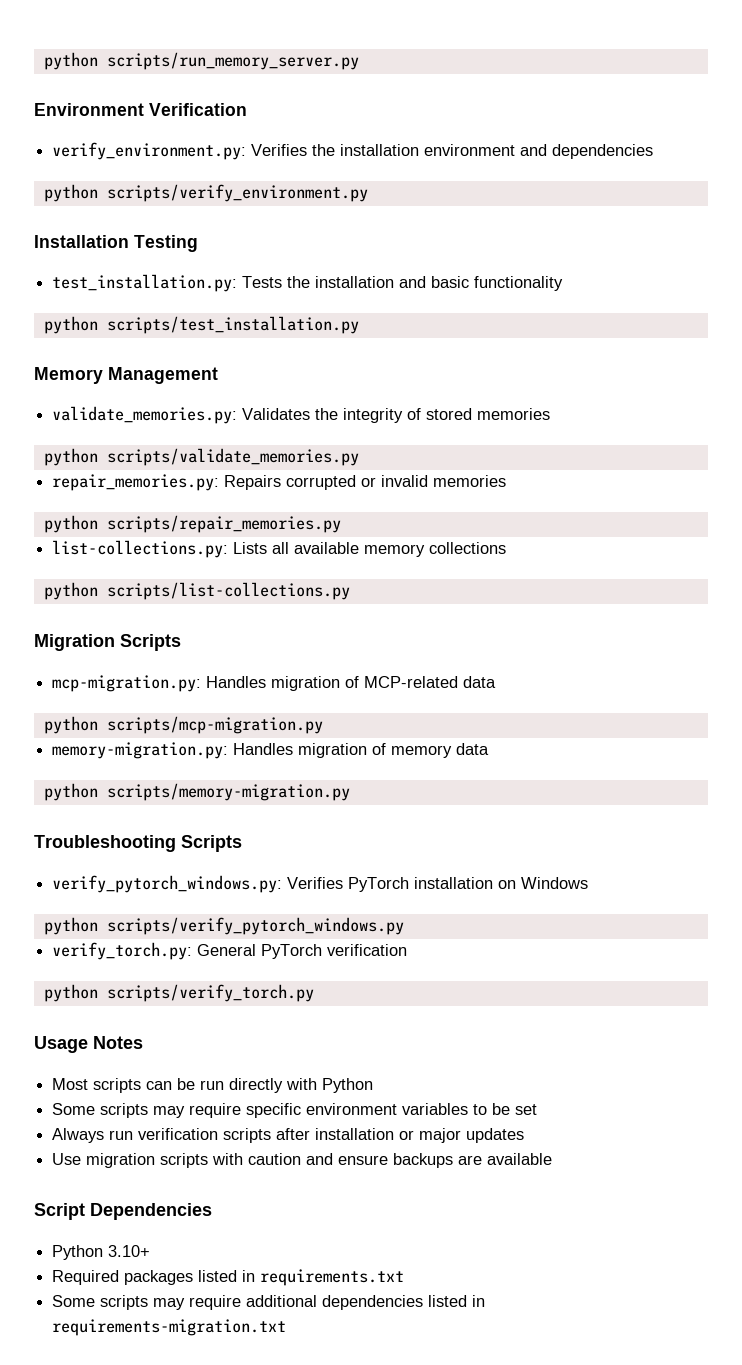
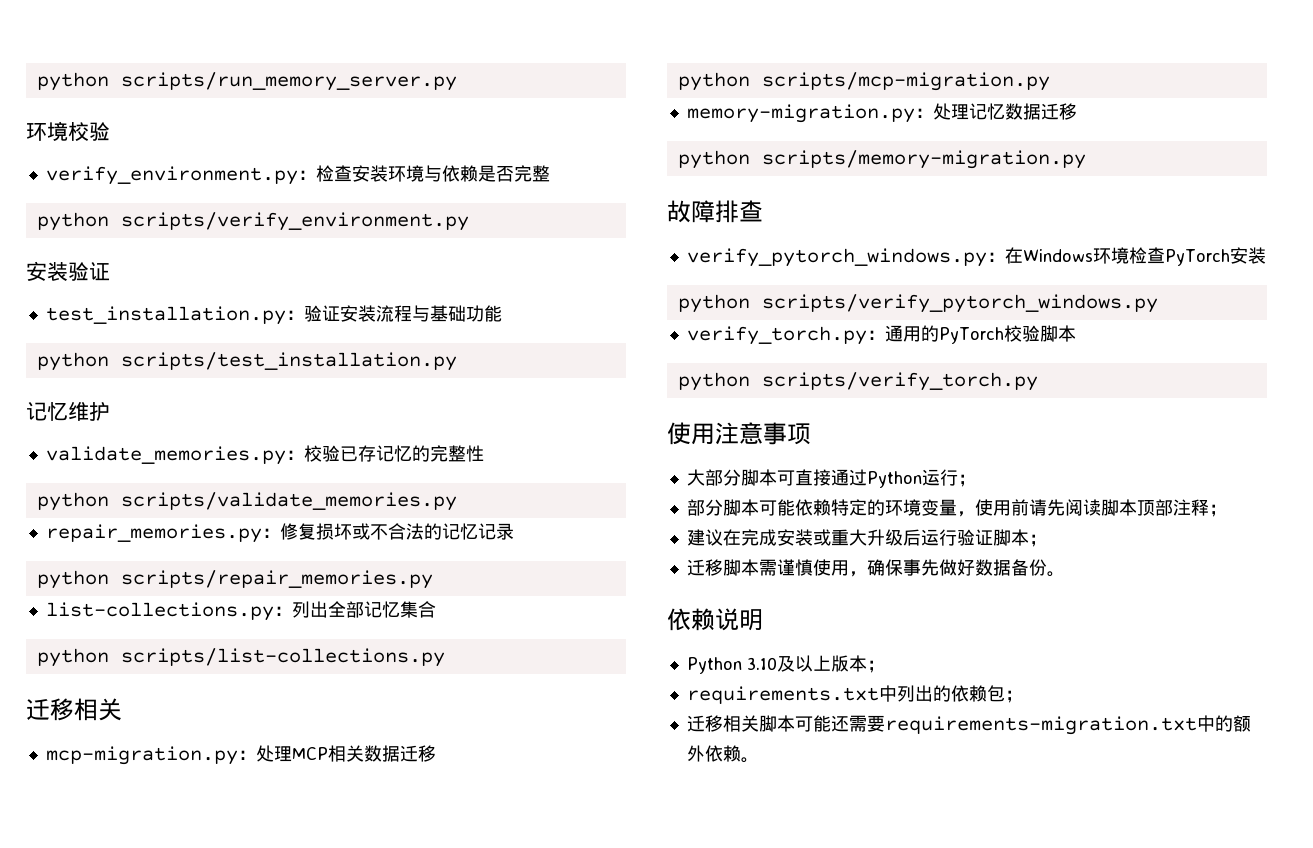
[34,103,247,116] [52,142,654,160] [43,184,368,202] [34,235,198,252] [52,274,564,292] [43,316,359,334] [34,367,218,384] [52,406,551,424] [43,448,359,466] [52,474,507,491] [43,515,341,533] [52,540,507,558] [43,582,350,600] [34,634,181,651] [52,675,497,692] [43,716,323,734] [52,742,490,759] [43,783,350,801] [34,835,242,852] [52,875,589,893] [43,917,404,935] [52,942,408,960] [43,984,314,1002] [34,1036,143,1053] [52,1078,374,1093] [52,1103,538,1118] [52,1128,525,1143] [52,1153,553,1168] [34,1203,212,1220] [52,1245,151,1260] [52,1269,405,1286] [52,1295,486,1310] [52,1319,287,1336] Environment Verification // verify_environment.py: Verifies the installation environment and dependencies // python scripts/verify_environment.py // Installation Testing // test_installation.py: Tests the installation and basic functionality // python scripts/test_installation.py // Memory Management // validate_memories.py: Validates the integrity of stored memories // python scripts/validate_memories.py // repair_memories.py: Repairs corrupted or invalid memories // python scripts/repair_memories.py // list-collections.py: Lists all available memory collections // python scripts/list-collections.py // Migration Scripts // mcp-migration.py: Handles migration of MCP-related data // python scripts/mcp-migration.py // memory-migration.py: Handles migration of memory data // python scripts/memory-migration.py // Troubleshooting Scripts // verify_pytorch_windows.py: Verifies PyTorch installation on Windows // python scripts/verify_pytorch_windows.py // verify_torch.py: General PyTorch verification // python scripts/verify_torch.py // Usage Notes // Most scripts can be run directly with Python // Some scripts may require specific environment variables to be set // Always run verification scripts after installation or major updates // Use migration scripts with caution and ensure backups are available // Script Dependencies // Python 3.10+ // Required packages listed in requirements.txt // Some scripts may require additional dependencies listed in requirements-migration.txt -> [26,121,110,141] [45,165,550,185] [36,212,469,231] [26,261,110,281] [45,305,502,325] [36,352,457,371] [26,401,110,421] [45,445,484,465] [36,492,457,511] [45,523,514,543] [36,570,433,589] [45,601,436,621] [36,648,445,667] [26,698,122,721] [45,745,436,765] [677,72,1050,91] [686,103,1077,123] [677,150,1086,169] [667,200,763,223] [686,247,1266,267] [677,294,1158,313] [686,325,1076,345] [677,372,1038,391] [667,422,811,445] [686,469,976,488] [686,499,1227,517] [686,529,1047,547] [686,559,1065,577] [667,608,763,631] [686,655,885,674] [686,685,1023,704] [686,715,1251,735] [686,745,759,763] 环境校验 // verify_environment.py：检查安装环境与依赖是否完整 // python scripts/verify_environment.py // 安装验证 // test_installation.py：验证安装流程与基础功能 // python scripts/test_installation.py // 记忆维护 // validate_memories.py：校验已存记忆的完整性 // python scripts/validate_memories.py // repair_memories.py：修复损坏或不合法的记忆记录 // python scripts/repair_memories.py // list-collections.py：列出全部记忆集合 // python scripts/list-collections.py // 迁移相关 // mcp-migration.py：处理MCP相关数据迁移 // python scripts/mcp-migration.py // memory-migration.py：处理记忆数据迁移 // python scripts/memory-migration.py // 故障排查 // verify_pytorch_windows.py：在Windows环境检查PyTorch安装 // python scripts/verify_pytorch_windows.py // verify_torch.py：通用的PyTorch校验脚本 // python scripts/verify_torch.py // 使用注意事项 // 大部分脚本可直接通过Python运行； // 部分脚本可能依赖特定的环境变量，使用前请先阅读脚本顶部注释； // 建议在完成安装或重大升级后运行验证脚本； // 迁移脚本需谨慎使用，确保事先做好数据备份。 // 依赖说明 // Python 3.10及以上版本； // requirements.txt中列出的依赖包； // 迁移相关脚本可能还需要requirements-migration.txt中的额外依赖。

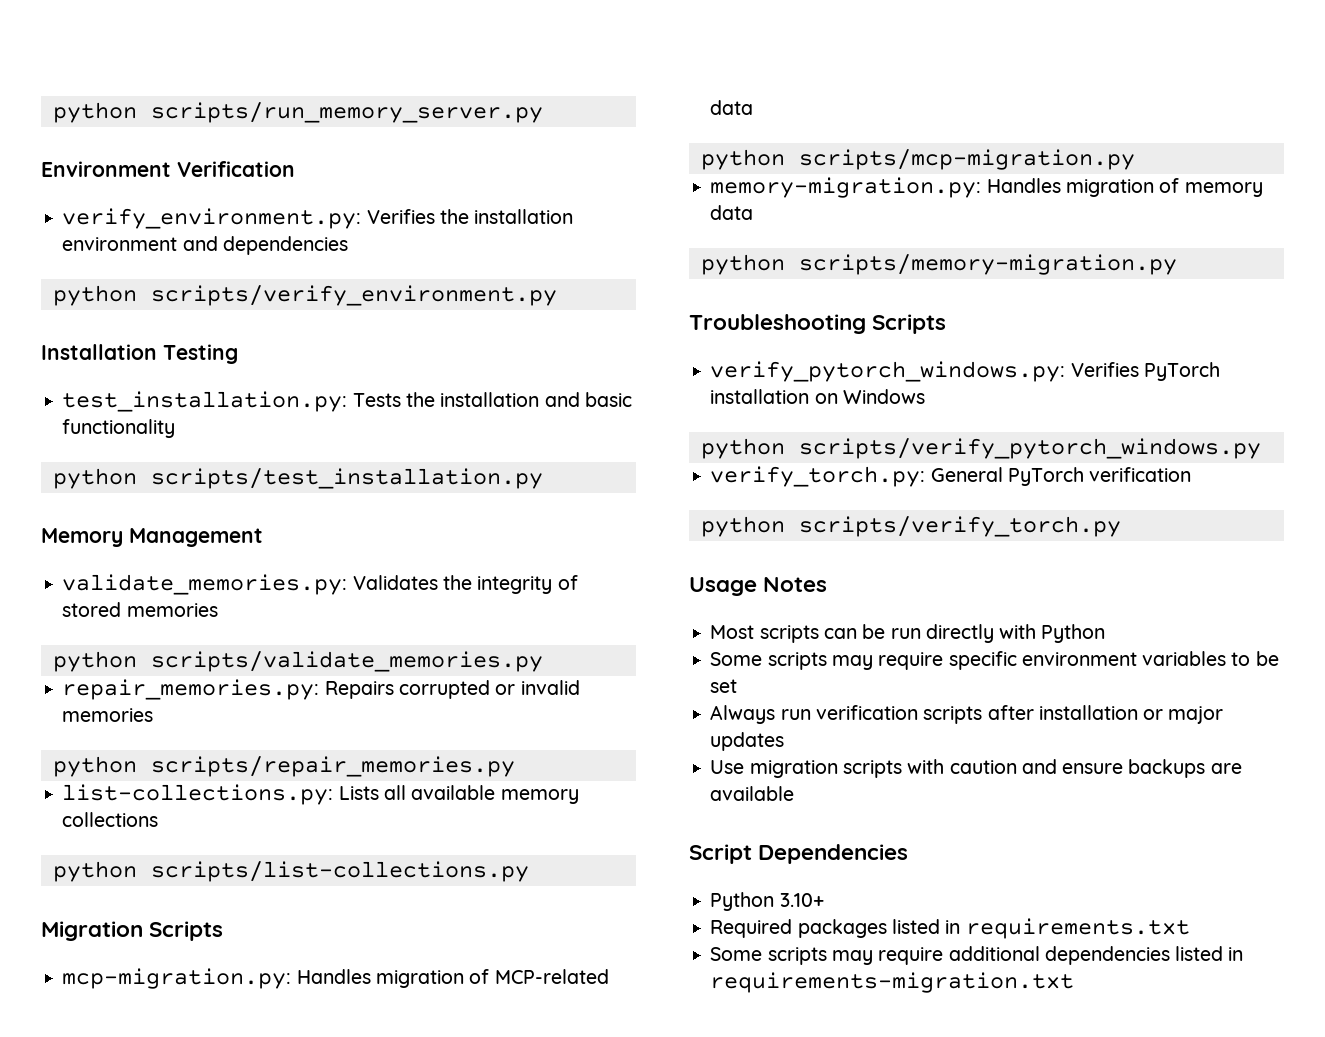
[26,121,110,141] [45,165,550,185] [36,212,469,231] [26,261,110,281] [45,305,502,325] [36,352,457,371] [26,401,110,421] [45,445,484,465] [36,492,457,511] [45,523,514,543] [36,570,433,589] [45,601,436,621] [36,648,445,667] [26,698,122,721] [45,745,436,765] [677,72,1050,91] [686,103,1077,123] [677,150,1086,169] [667,200,763,223] [686,247,1266,267] [677,294,1158,313] [686,325,1076,345] [677,372,1038,391] [667,422,811,445] [686,469,976,488] [686,499,1227,517] [686,529,1047,547] [686,559,1065,577] [667,608,763,631] [686,655,885,674] [686,685,1023,704] [686,715,1251,735] [686,745,759,763] 环境校验 // verify_environment.py：检查安装环境与依赖是否完整 // python scripts/verify_environment.py // 安装验证 // test_installation.py：验证安装流程与基础功能 // python scripts/test_installation.py // 记忆维护 // validate_memories.py：校验已存记忆的完整性 // python scripts/validate_memories.py // repair_memories.py：修复损坏或不合法的记忆记录 // python scripts/repair_memories.py // list-collections.py：列出全部记忆集合 // python scripts/list-collections.py // 迁移相关 // mcp-migration.py：处理MCP相关数据迁移 // python scripts/mcp-migration.py // memory-migration.py：处理记忆数据迁移 // python scripts/memory-migration.py // 故障排查 // verify_pytorch_windows.py：在Windows环境检查PyTorch安装 // python scripts/verify_pytorch_windows.py // verify_torch.py：通用的PyTorch校验脚本 // python scripts/verify_torch.py // 使用注意事项 // 大部分脚本可直接通过Python运行； // 部分脚本可能依赖特定的环境变量，使用前请先阅读脚本顶部注释； // 建议在完成安装或重大升级后运行验证脚本； // 迁移脚本需谨慎使用，确保事先做好数据备份。 // 依赖说明 // Python 3.10及以上版本； // requirements.txt中列出的依赖包； // 迁移相关脚本可能还需要requirements-migration.txt中的额外依赖。 -> [41,161,295,177] [62,208,574,229] [62,236,348,255] [52,285,557,306] [41,344,238,364] [62,391,632,412] [62,419,176,438] [52,468,543,489] [41,528,263,547] [62,574,578,595] [62,602,218,617] [52,651,543,672] [62,679,580,700] [62,708,154,722] [52,756,515,777] [62,784,579,805] [62,812,159,827] [52,861,529,882] [41,921,224,941] [62,968,609,989] [710,100,754,115] [700,149,1135,170] [710,177,1263,198] [710,205,754,220] [700,254,1177,275] [689,314,947,334] [710,361,1220,382] [710,389,925,404] [700,438,1261,459] [710,466,1192,487] [700,516,1121,537] [689,577,828,596] [710,624,1106,643] [710,651,1279,670] [710,679,738,693] [710,705,1224,724] [710,732,785,751] [710,759,1242,778] [710,786,795,801] [689,844,909,864] [710,892,824,911] [710,918,1190,939] [710,946,1244,965] [710,972,1075,993] Environment Verification // verify_environment.py: Verifies the installation environment and dependencies // python scripts/verify_environment.py // Installation Testing // test_installation.py: Tests the installation and basic functionality // python scripts/test_installation.py // Memory Management // validate_memories.py: Validates the integrity of stored memories // python scripts/validate_memories.py // repair_memories.py: Repairs corrupted or invalid memories // python scripts/repair_memories.py // list-collections.py: Lists all available memory collections // python scripts/list-collections.py // Migration Scripts // mcp-migration.py: Handles migration of MCP-related data // python scripts/mcp-migration.py // memory-migration.py: Handles migration of memory data // python scripts/memory-migration.py // Troubleshooting Scripts // verify_pytorch_windows.py: Verifies PyTorch installation on Windows // python scripts/verify_pytorch_windows.py // verify_torch.py: General PyTorch verification // python scripts/verify_torch.py // Usage Notes // Most scripts can be run directly with Python // Some scripts may require specific environment variables to be set // Always run verification scripts after installation or major updates // Use migration scripts with caution and ensure backups are available // Script Dependencies // Python 3.10+ // Required packages listed in requirements.txt // Some scripts may require additional dependencies listed in requirements-migration.txt

